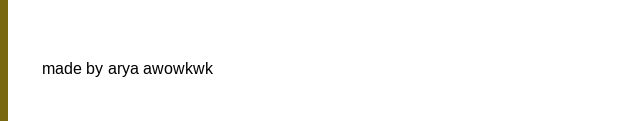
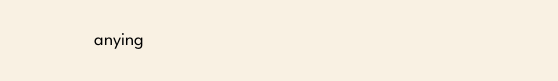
[42,62,214,77] made by arya awowkwk -> [94,33,144,49] anying

